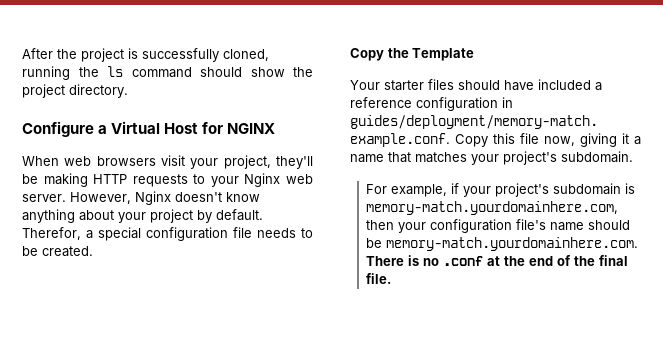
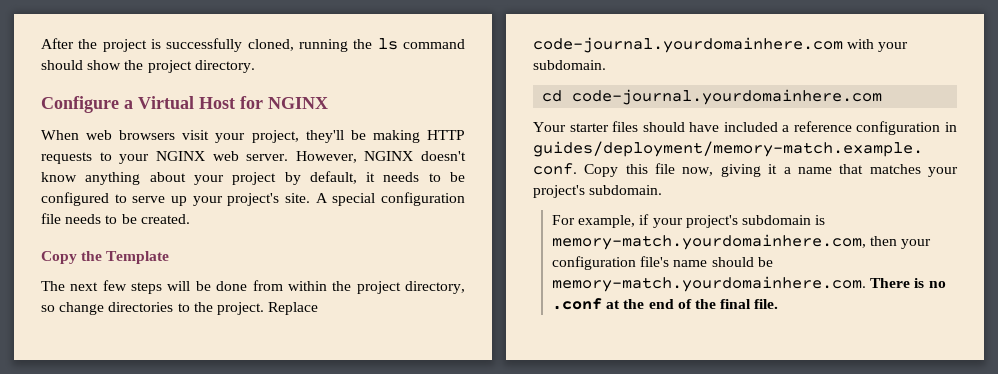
[244,173,281,187] Nginx -> [155,151,205,161] NGINX
[135,191,171,205] Nginx -> [364,151,414,161] NGINX
[216,209,263,221] [22,227,93,240] default. Therefor, a -> [309,171,466,184] [41,192,328,206] default, it needs to be configured to serve up your project's site. A
(475, 54) none -> [41,280,466,294] [41,302,319,315] [533,37,909,53] [533,60,606,70] [542,89,883,105] // The next few steps will be done from within the project directory, so change directories to the project. Replace code-journal.yourdomainhere.com with your subdomain. // cd code-journal.yourdomainhere.com

